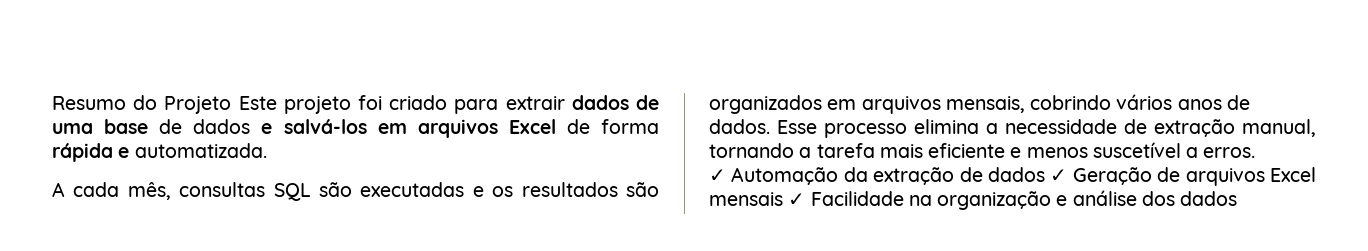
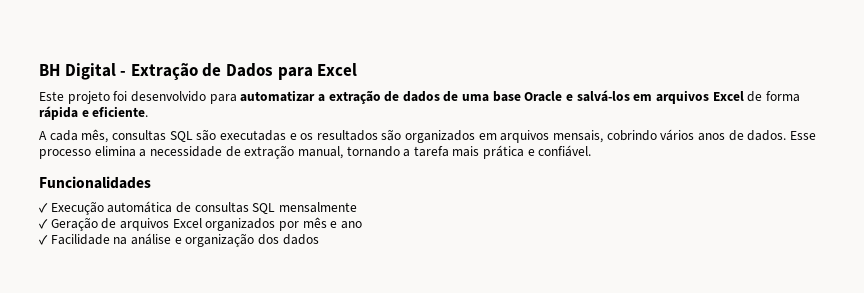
[52,95,565,114] Resumo do Projeto Este projeto foi criado para extrair -> [39,63,358,80] [39,90,400,104] BH Digital - Extração de Dados para Excel // Este projeto foi desenvolvido para automatizar a extração de
[159,119,251,134] de dados -> [524,91,563,102] Oracle
[134,143,267,158] automatizada. -> [92,106,149,117] eficiente.
[928,142,1256,158] [709,167,1045,185] eficiente e menos suscetível a erros. // ✓ Automação da extração de dados -> [483,145,592,159] [39,176,151,189] [39,201,357,215] prática e confiável. // Funcionalidades // ✓ Execução automática de consultas SQL mensalmente //
[709,190,1137,210] mensais ✓ Facilidade na organização e análise -> [205,217,362,231] [39,233,255,247] organizados por mês e ano // ✓ Facilidade na análise e organização

